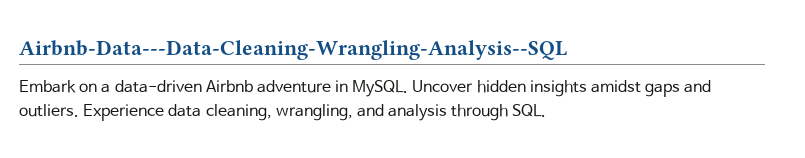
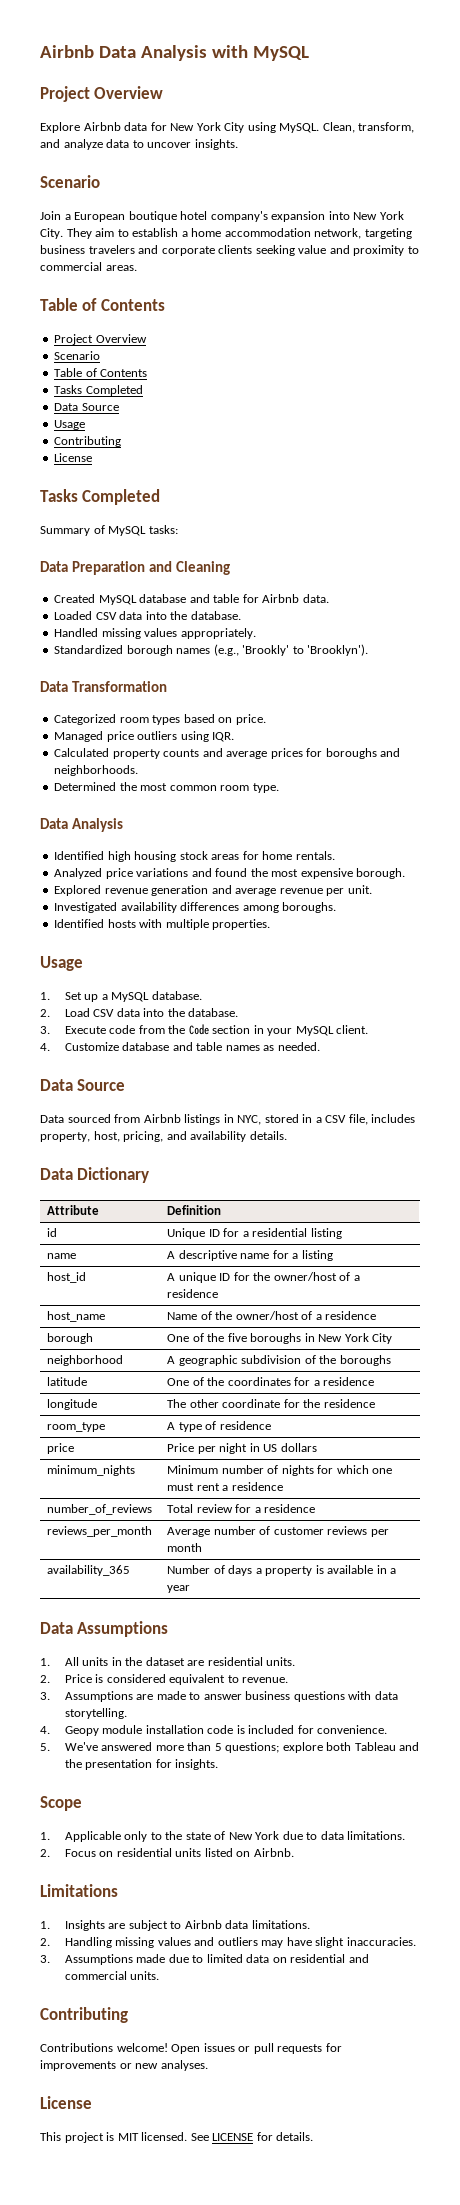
[19,40,567,60] [19,80,712,97] [19,104,547,121] Airbnb-Data---Data-Cleaning-Wrangling-Analysis--SQL // Embark on a data-driven Airbnb adventure in MySQL. Uncover hidden insights amidst gaps and outliers. Experience data cleaning, wrangling, and analysis through SQL. -> [40,45,309,61] [40,86,164,102] [40,122,415,133] [40,139,238,150] [40,175,100,188] [40,211,404,222] [40,228,412,239] [40,245,419,256] [40,262,137,271] [40,298,165,311] [54,334,147,345] [54,351,101,360] [54,368,148,377] [54,385,143,396] [54,403,119,411] [54,420,86,430] [54,436,122,447] [54,453,93,462] [40,489,161,505] [40,525,178,536] [40,561,230,575] [54,594,329,605] [54,611,241,620] [54,628,256,639] [54,644,369,656] [40,681,167,692] [54,714,266,725] [54,731,235,742] [54,748,401,759] [54,765,139,776] [54,782,279,793] [40,818,123,832] [54,851,335,862] [54,868,406,879] [54,885,372,896] [54,902,337,913] [54,919,271,930] [40,956,83,971] [40,991,202,1002] [40,1008,239,1017] [40,1024,369,1036] [40,1042,320,1051] [40,1079,126,1091] [40,1114,416,1125] [40,1131,287,1142] [40,1167,150,1183] [47,1205,100,1215] [167,1205,222,1215] [47,1228,58,1237] [167,1228,342,1239] [47,1253,77,1259] [167,1250,333,1261] [47,1272,87,1283] [167,1272,360,1283] [167,1289,219,1298] [47,1311,106,1322] [167,1311,377,1320] [47,1333,94,1344] [167,1333,393,1344] [47,1355,124,1366] [167,1355,391,1366] [47,1377,88,1386] [167,1377,375,1386] [47,1399,98,1410] [167,1399,375,1408] [47,1422,106,1432] [167,1421,271,1432] [47,1443,75,1454] [167,1443,317,1454] [47,1465,136,1476] [167,1465,393,1476] [167,1482,283,1491] [47,1504,153,1515] [167,1504,316,1513] [47,1526,153,1537] [167,1526,389,1537] [167,1543,203,1552] [47,1565,131,1576] [167,1565,397,1576] [167,1585,191,1593] [40,1621,169,1637] [40,1657,296,1666] [40,1674,289,1685] [40,1691,398,1702] [64,1708,127,1719] [40,1725,388,1736] [40,1742,420,1753] [64,1759,219,1770] [40,1796,82,1811] [40,1831,406,1842] [40,1848,294,1857] [40,1884,118,1897] [40,1920,310,1931] [40,1937,416,1948] [40,1954,369,1965] [64,1971,160,1980] [40,2007,128,2023] [40,2043,342,2054] [40,2060,208,2071] [40,2096,92,2109] [40,2132,314,2143] Airbnb Data Analysis with MySQL // Project Overview // Explore Airbnb data for New York City using MySQL. Clean, transform, and analyze data to uncover insights. // Scenario // Join a European boutique hotel company's expansion into New York City. They aim to establish a home accommodation network, targeting business travelers and corporate clients seeking value and proximity to commercial areas. // Table of Contents // Project Overview // Scenario // Table of Contents // Tasks Completed // Data Source // Usage // Contributing // License // Tasks Completed // Summary of MySQL tasks: // Data Preparation and Cleaning // Created MySQL database and table for Airbnb data. // Loaded CSV data into the database. // Handled missing values appropriately. // Standardized borough names (e.g., 'Brookly' to 'Brooklyn'). // Data Transformation // Categorized room types based on price. // Managed price outliers using IQR. // Calculated property counts and average prices for boroughs and neighborhoods. // Determined the most common room type. // Data Analysis // Identified high housing stock areas for home rentals. // Analyzed price variations and found the most expensive borough. // Explored revenue generation and average revenue per unit. // Investigated availability differences among boroughs. // Identified hosts with multiple properties. // Usage // 1. Set up a MySQL database. // 2. Load CSV data into the database. // 3. Execute code from the Code section in your MySQL client. // 4. Customize database and table names as needed. // Data Source // Data sourced from Airbnb listings in NYC, stored in a CSV file, includes property, host, pricing, and availability details. // Data Dictionary // Attribute | Definition // id | Unique ID for a residential listing // name | A descriptive name for a listing // host_id | A unique ID for the owner/host of a residence // host_name | Name of the owner/host of a residence // borough | One of the five boroughs in New York City // neighborhood | A geographic subdivision of the boroughs // latitude | One of the coordinates for a residence // longitude | The other coordinate for the residence // room_type | A type of residence // price | Price per night in US dollars // minimum_nights | Minimum number of nights for which one must rent a residence // number_of_reviews | Total review for a residence // reviews_per_month | Average number of customer reviews per month // availability_365 | Number of days a property is available in a year // Data Assumptions // 1. All units in the dataset are residential units. // 2. Price is considered equivalent to revenue. // 3. Assumptions are made to answer business questions with data storytelling. // 4. Geopy module installation code is included for convenience. // 5. We've answered more than 5 questions; explore both Tableau and the presentation for insights. // Scope // 1. Applicable only to the state of New York due to data limitations. // 2. Focus on residential units listed on Airbnb. // Limitations // 1. Insights are subject to Airbnb data limitations. // 2. Handling missing values and outliers may have slight inaccuracies. // 3. Assumptions made due to limited data on residential and commercial units. // Contributing // Contributions welcome! Open issues or pull requests for improvements or new analyses. // License // This project is MIT licensed. See LICENSE for details.

